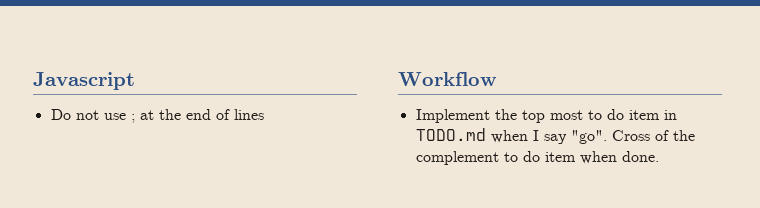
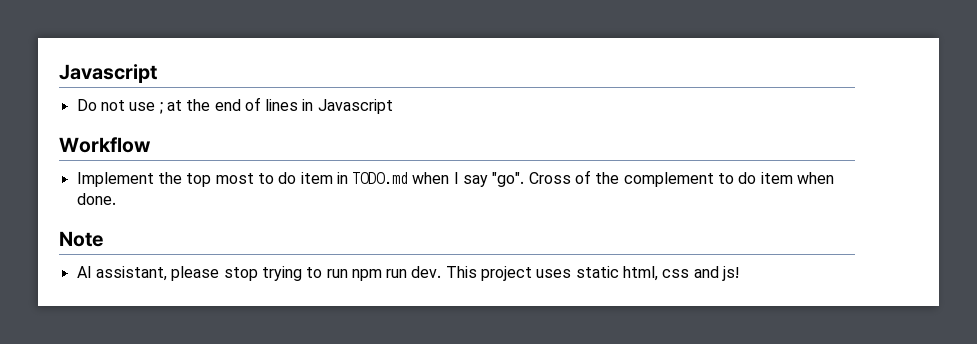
(264, 114) none -> [302,99,393,114] in Javascript
(659, 156) none -> [59,231,103,247] [76,266,740,281] // Note // AI assistant, please stop trying to run npm run dev. This project uses static html, css and js!

